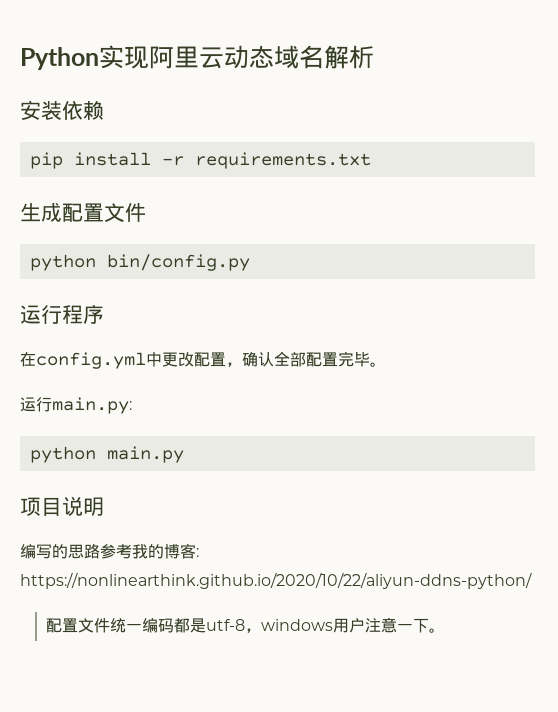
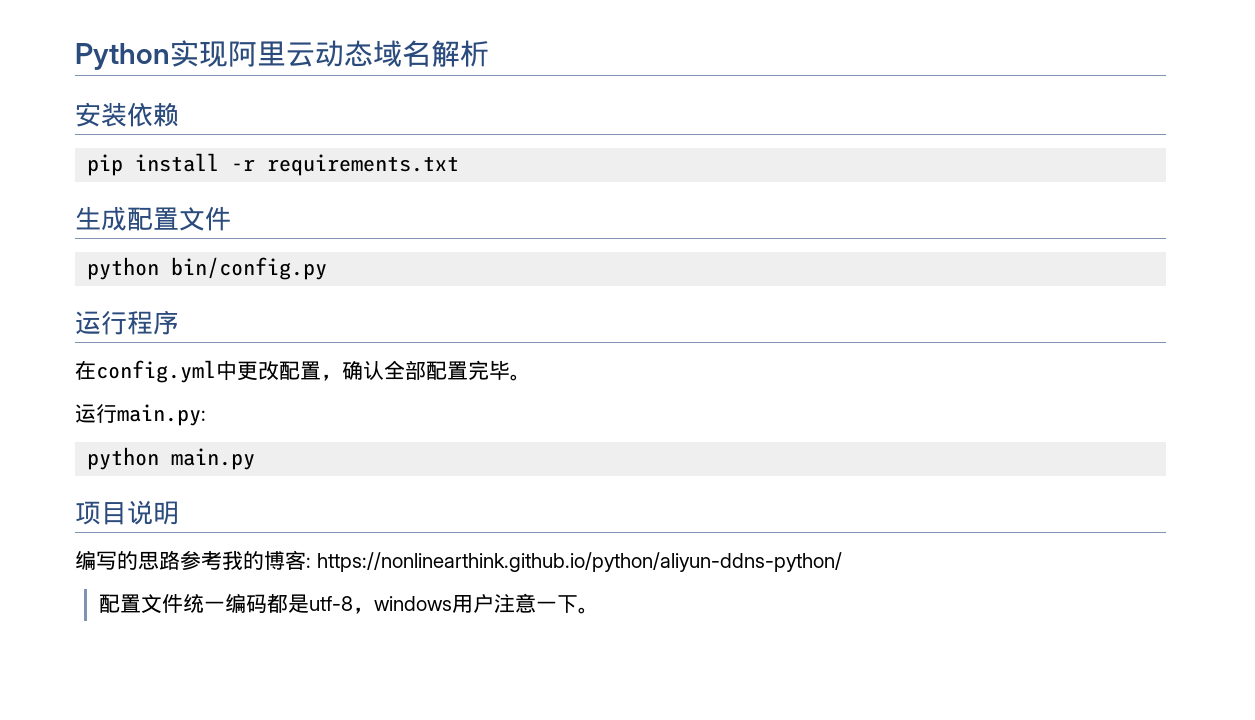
[20,572,532,589] https://nonlinearthink.github.io/2020/10/22/aliyun-ddns-python/ -> [316,552,842,572] https://nonlinearthink.github.io/python/aliyun-ddns-python/

